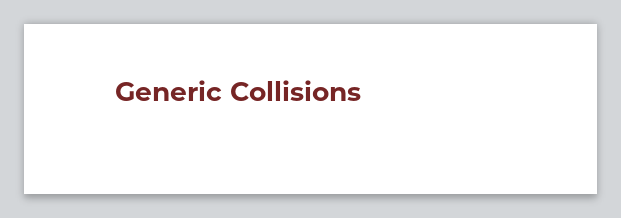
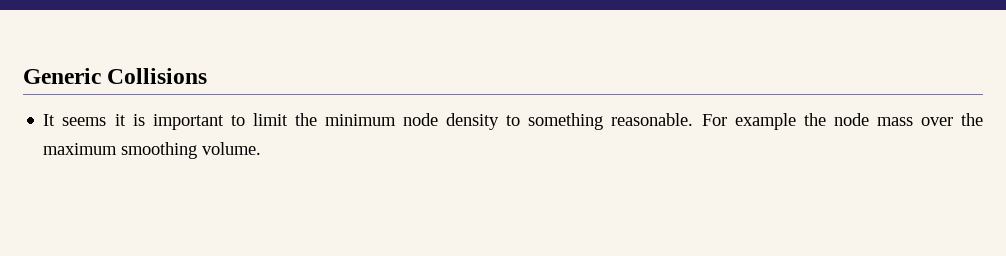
(361, 90) none -> [43,113,983,130] [43,142,262,159] // It seems it is important to limit the minimum node density to something reasonable. For example the node mass over the maximum smoothing volume.

